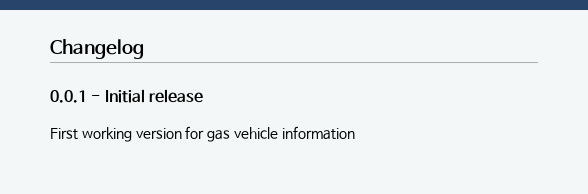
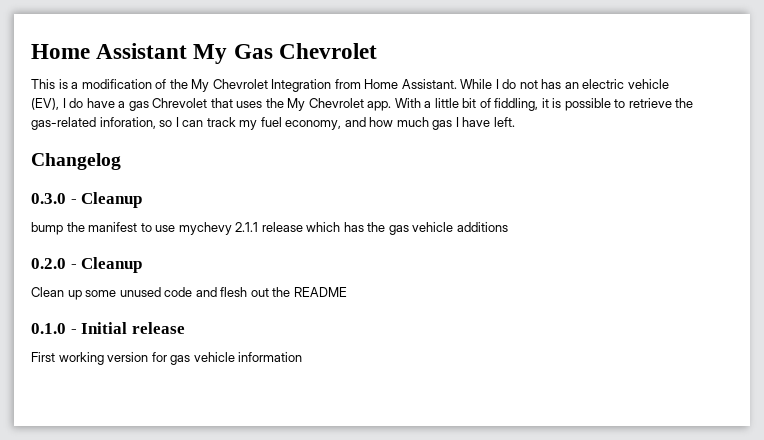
[50,39,144,59] [50,90,87,103] Changelog // 0.0.1 -> [31,43,377,64] [31,79,669,92] [31,98,694,111] [31,117,515,130] [31,153,121,170] [31,192,143,208] [31,222,508,235] [31,257,143,273] [31,287,347,300] [31,323,66,334] Home Assistant My Gas Chevrolet // This is a modification of the My Chevrolet Integration from Home Assistant. While I do not has an electric vehicle (EV), I do have a gas Chrevolet that uses the My Chevrolet app. With a little bit of fiddling, it is possible to retrieve the gas-related inforation, so I can track my fuel economy, and how much gas I have left. // Changelog // 0.3.0 - Cleanup // bump the manifest to use mychevy 2.1.1 release which has the gas vehicle additions // 0.2.0 - Cleanup // Clean up some unused code and flesh out the README // 0.1.0

